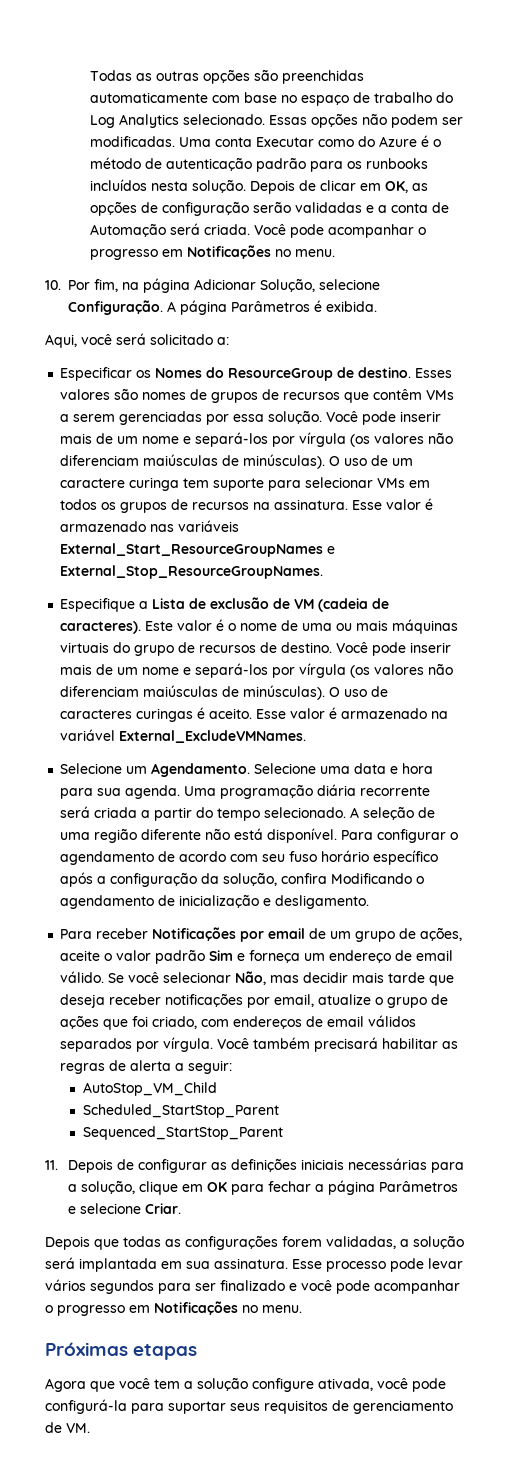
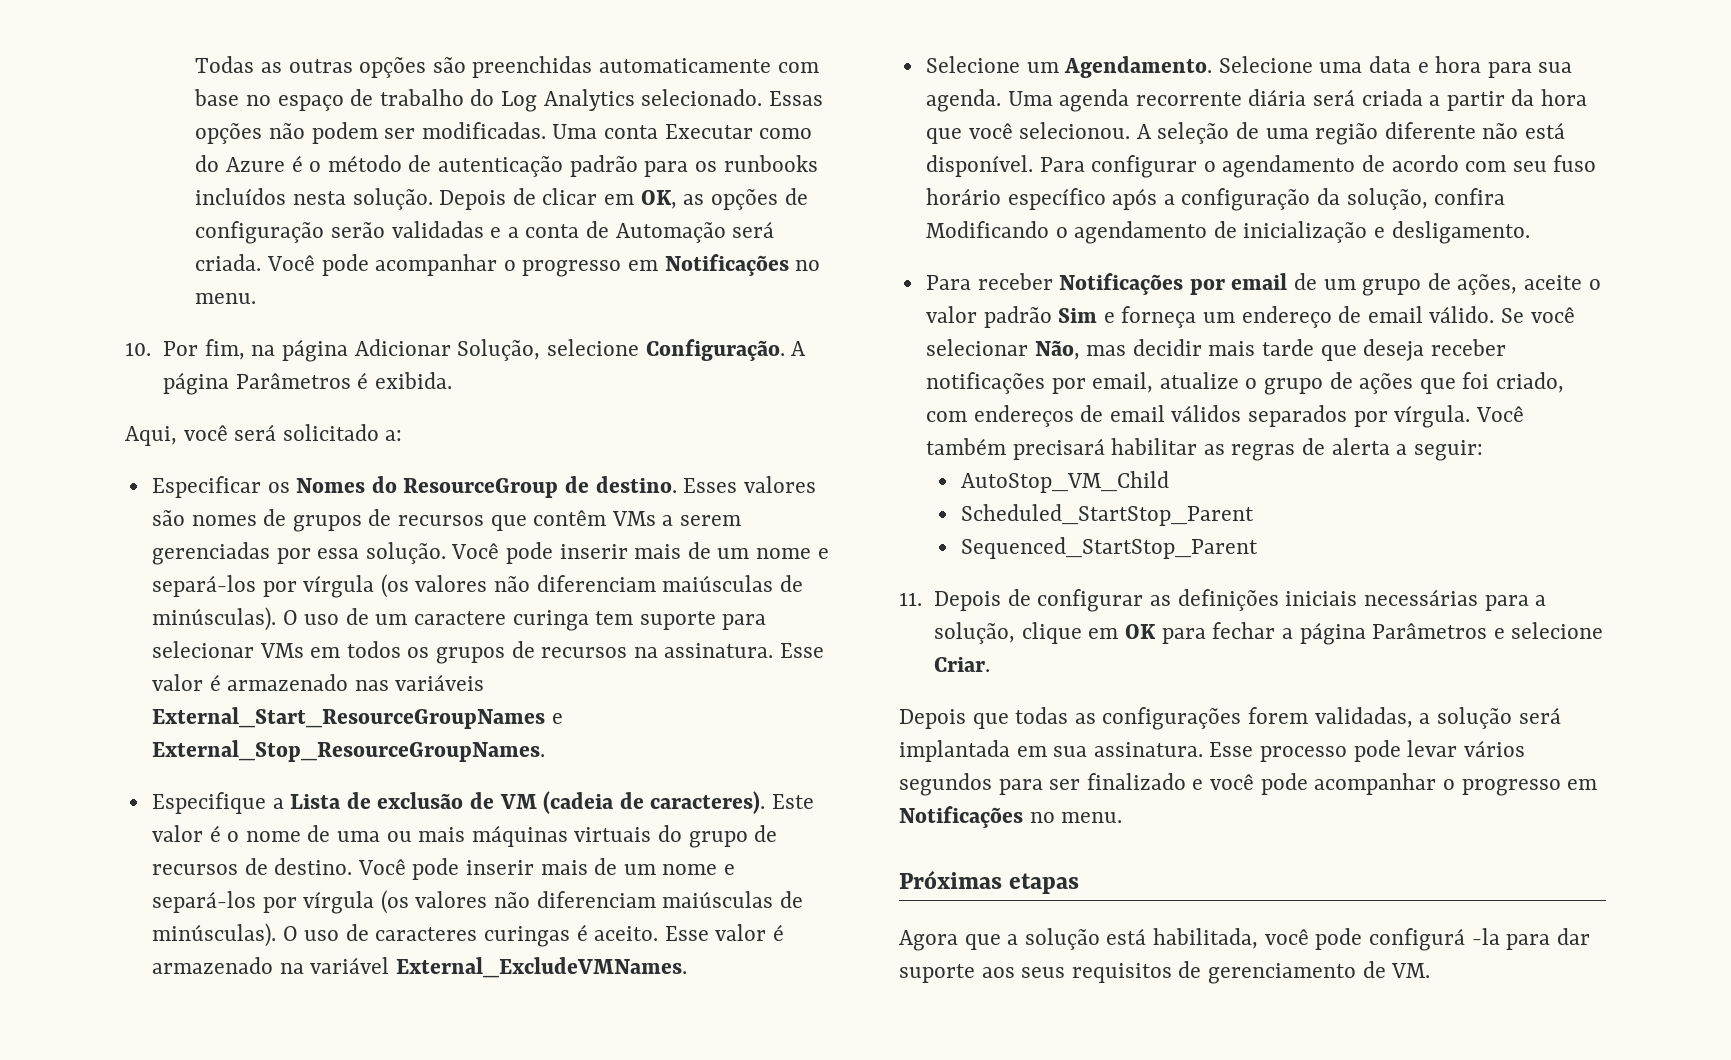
[220,784,431,799] programação diária recorrente -> [1059,89,1307,112] agenda recorrente diária
[196,807,347,821] do tempo selecionado. -> [1511,89,1588,106] [925,122,1131,144] da hora que você selecionou.
[119,1377,446,1392] [45,1399,226,1414] você tem a solução configure ativada, você pode configurá-la para suportar -> [1007,928,1590,951] [899,964,1015,983] a solução está habilitada, você pode configurá -la para dar suporte aos

